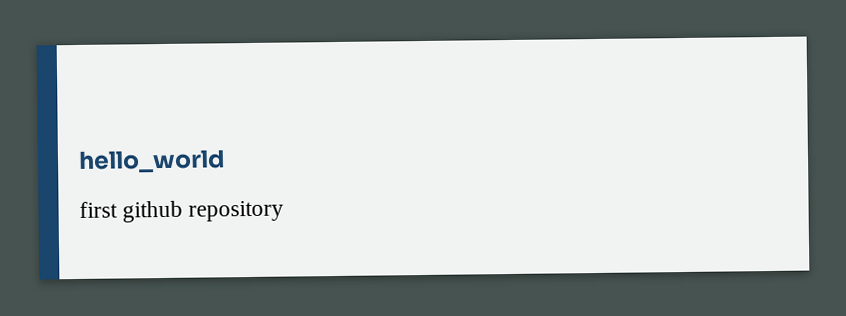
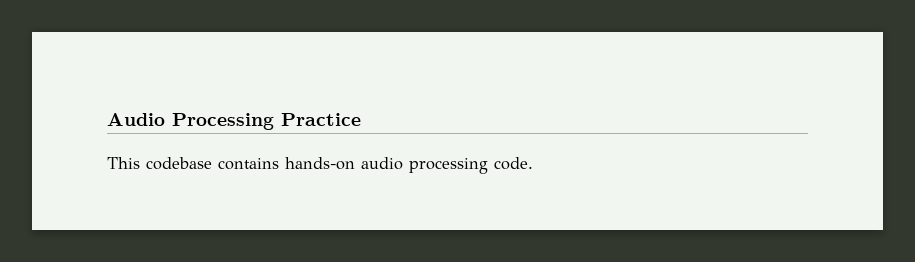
[78,149,226,174] [79,200,285,223] hello_world // first github repository -> [107,113,361,130] [107,157,533,174] Audio Processing Practice // This codebase contains hands-on audio processing code.

